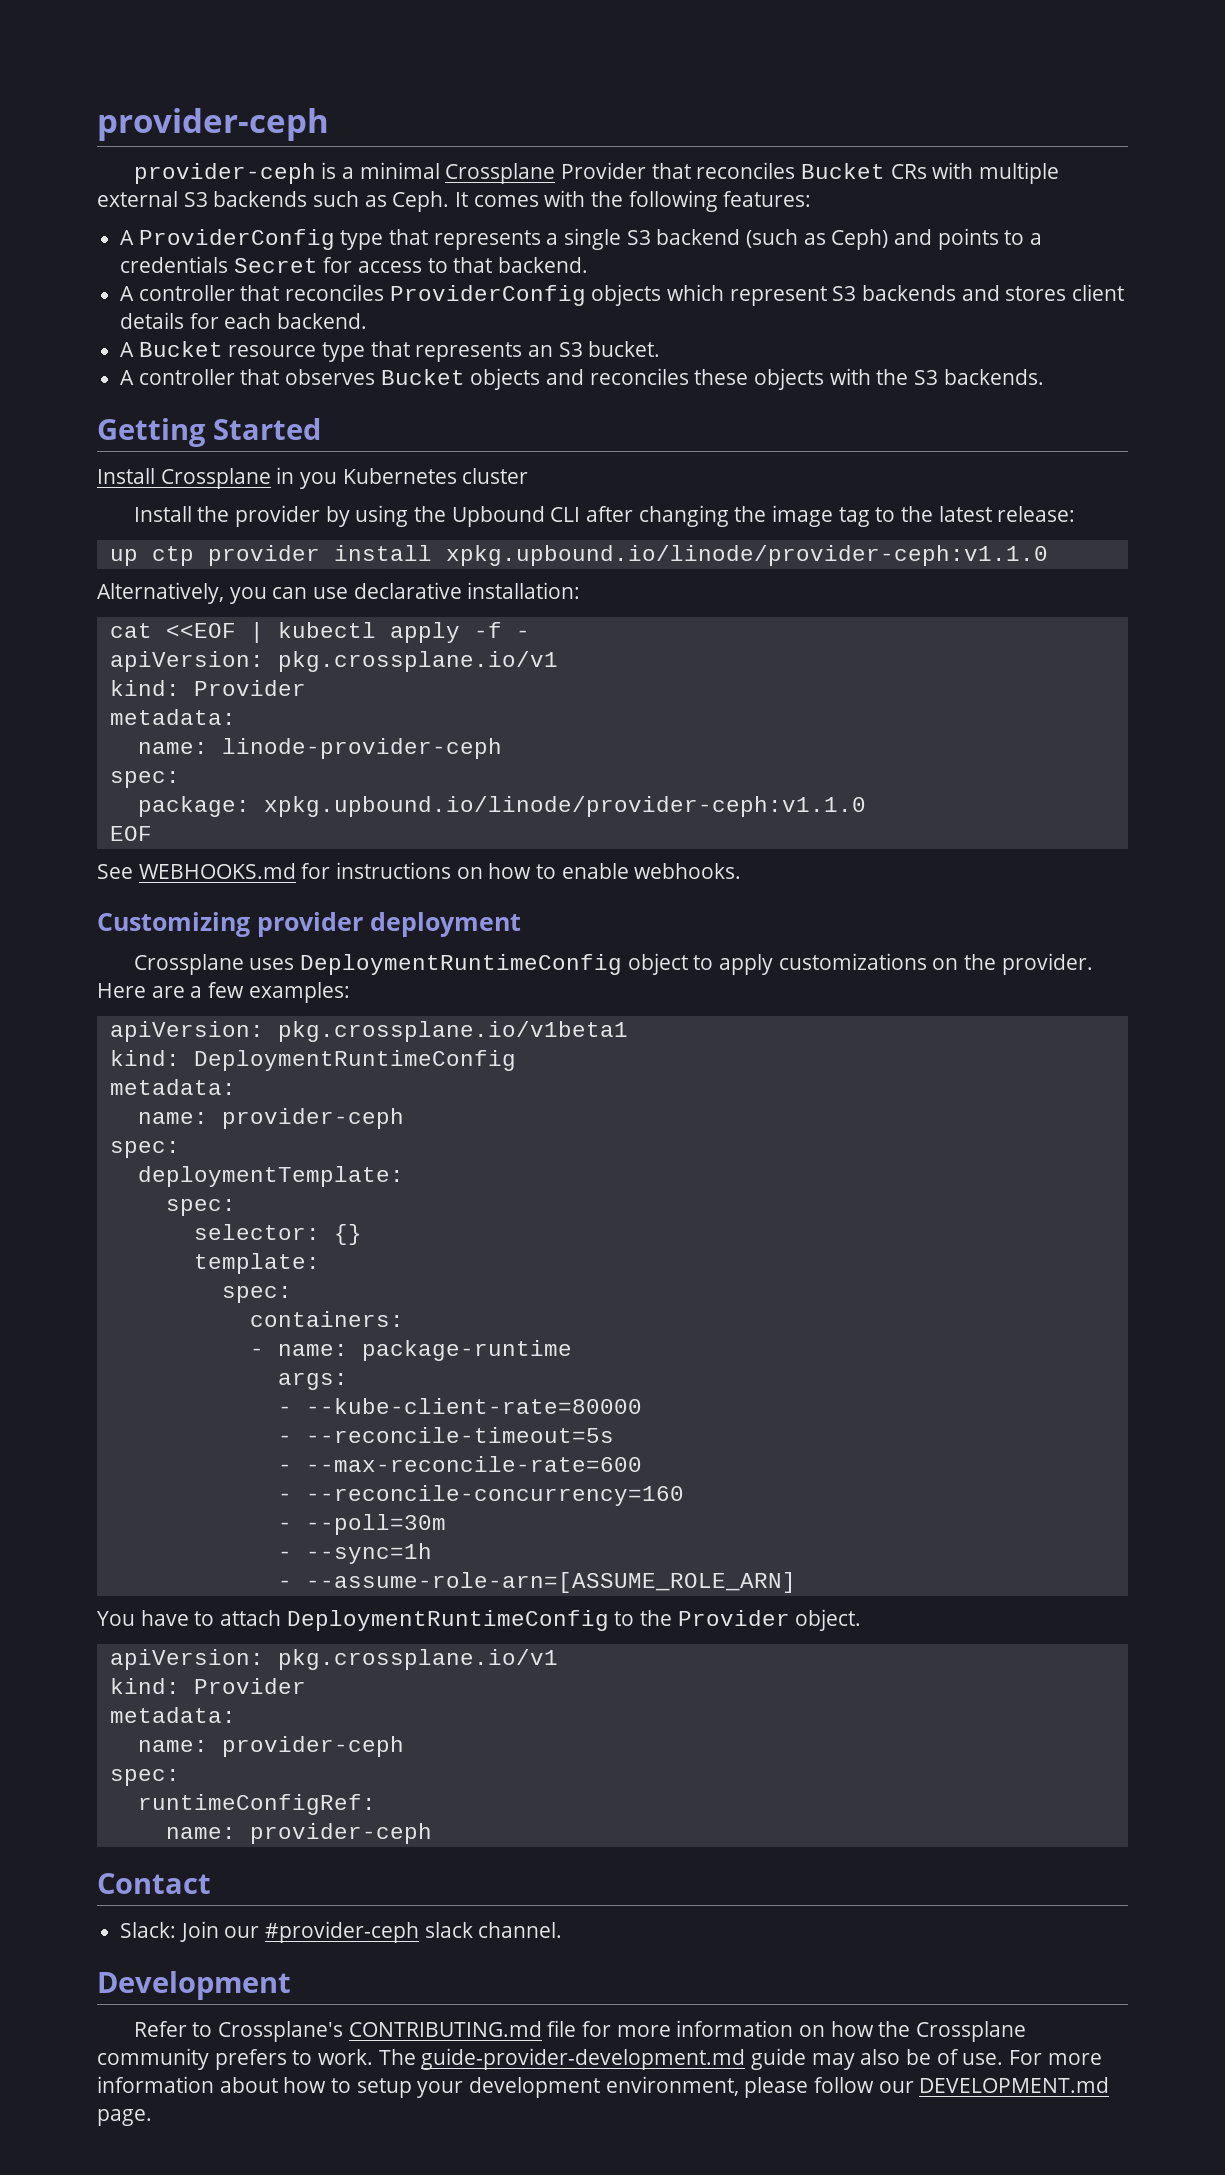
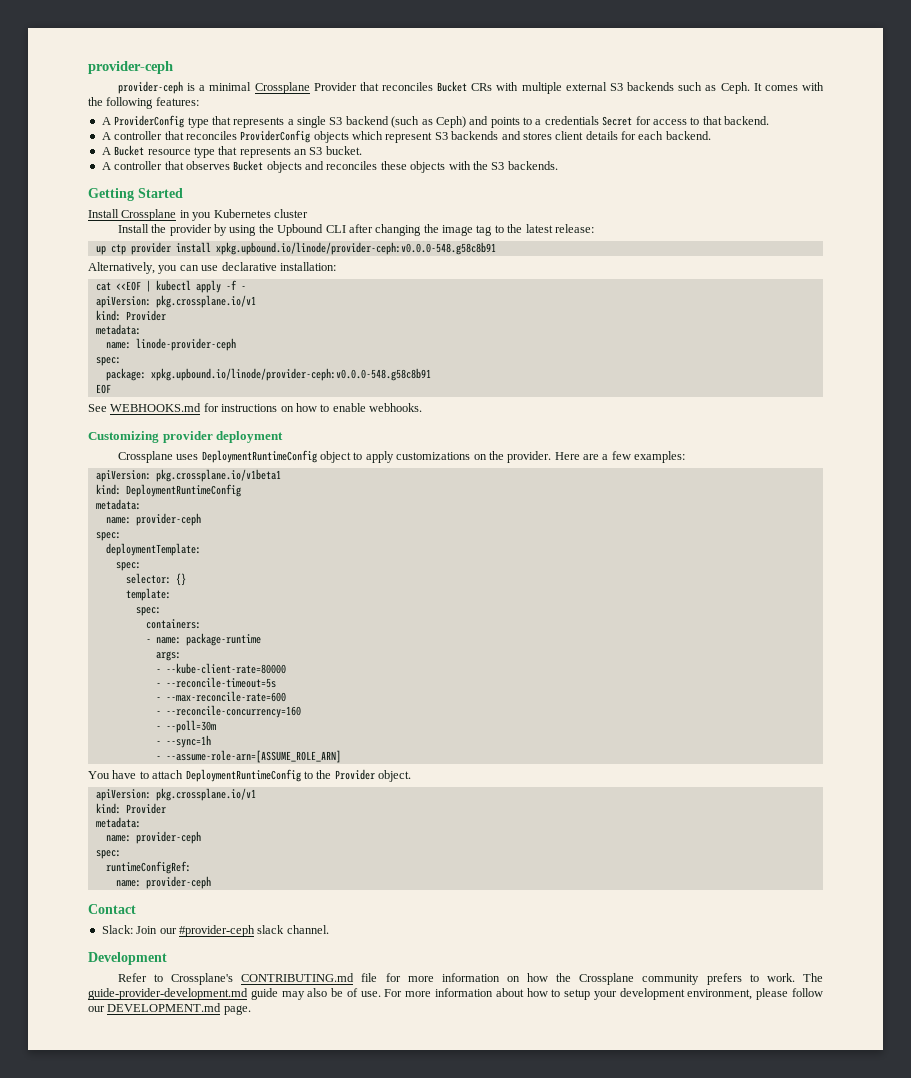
[445,545,1048,566] xpkg.upbound.io/linode/provider-ceph:v1.1.0 -> [215,242,496,255] xpkg.upbound.io/linode/provider-ceph:v0.0.0-548.g58c8b91
[263,796,866,817] xpkg.upbound.io/linode/provider-ceph:v1.1.0 -> [150,368,431,381] xpkg.upbound.io/linode/provider-ceph:v0.0.0-548.g58c8b91

